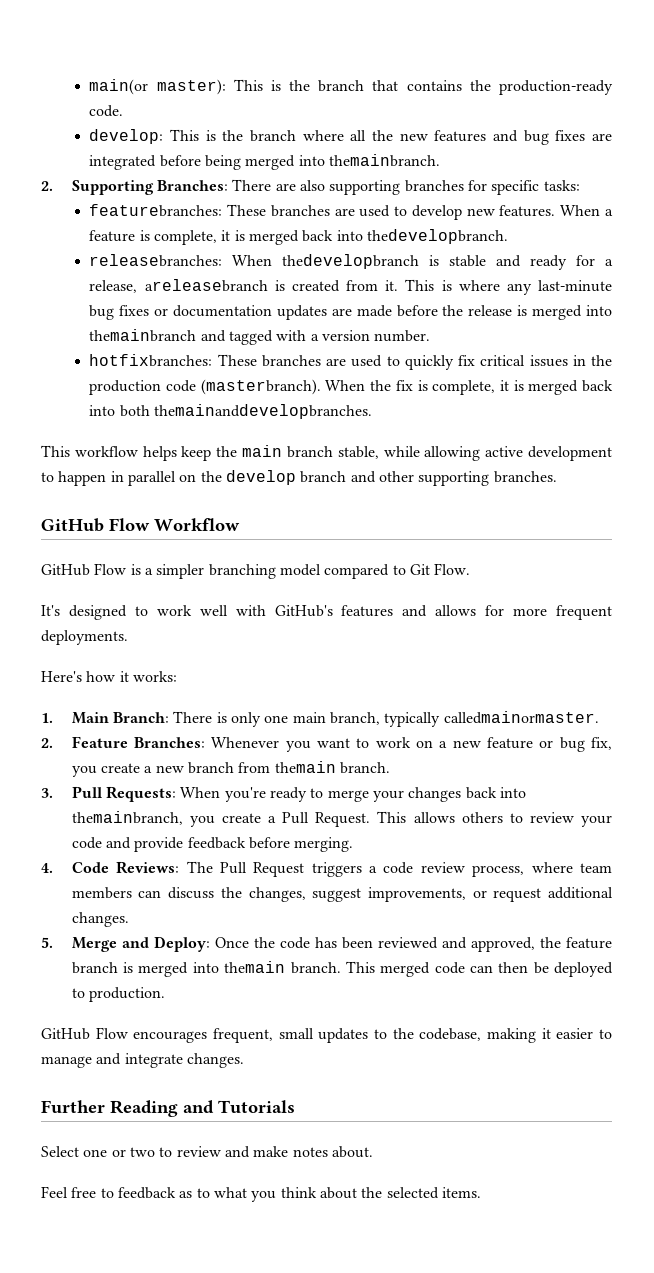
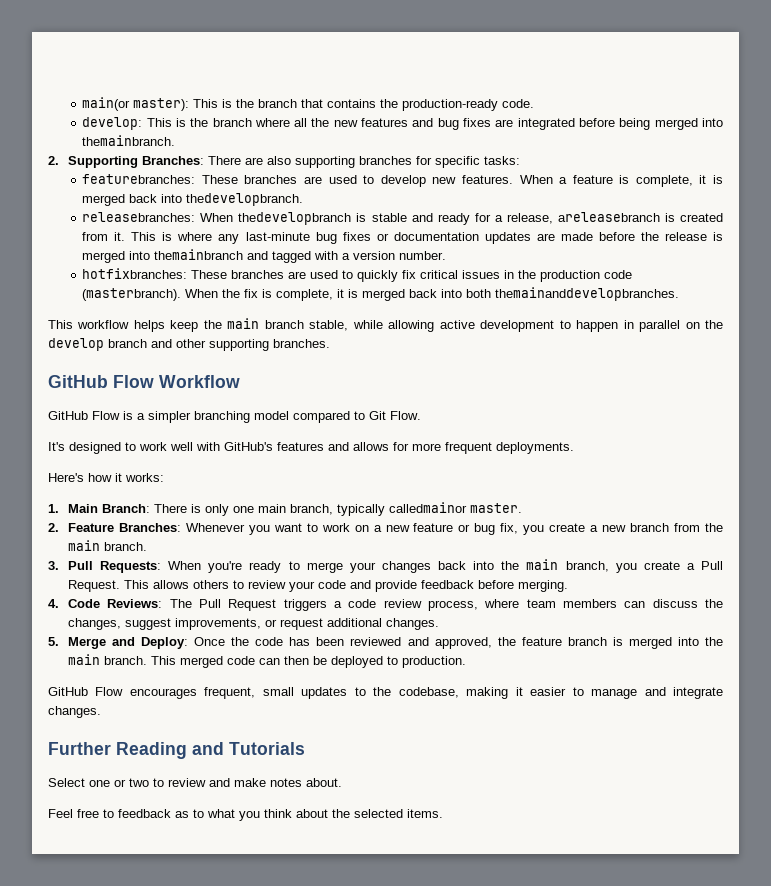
[443,711,599,724] calledmainormaster. -> [388,502,522,513] calledmainor master.
[274,761,336,773] themain -> [704,523,723,532] [67,540,100,551] the main
[71,811,183,825] themainbranch, -> [501,559,609,572] the main branch,
[224,961,286,973] themain -> [704,637,723,646] [67,654,100,665] the main

